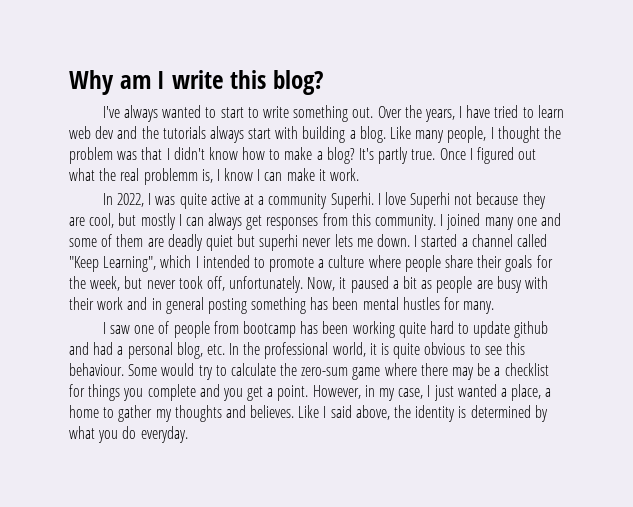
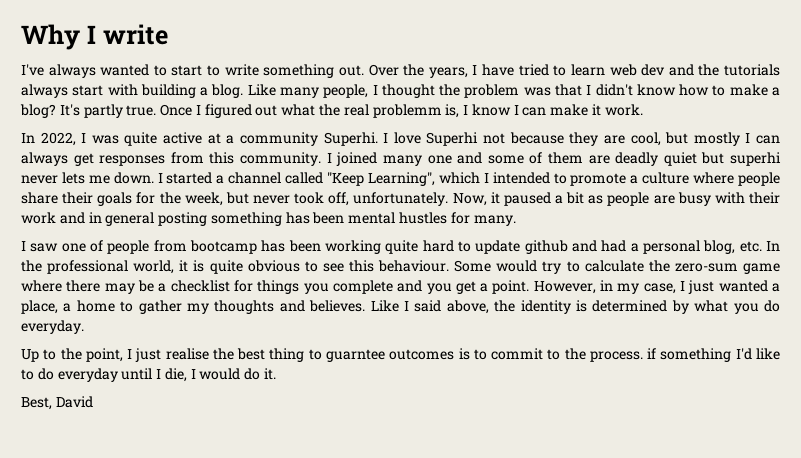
[119,75,151,89] am -> (80, 37) none
[230,70,325,95] this blog? -> (168, 34) none
(188, 434) none -> [21,348,780,362] [21,368,277,382] [21,396,93,410] // Up to the point, I just realise the best thing to guarntee outcomes is to commit to the process. if something I'd like to do everyday until I die, I would do it. // Best, David

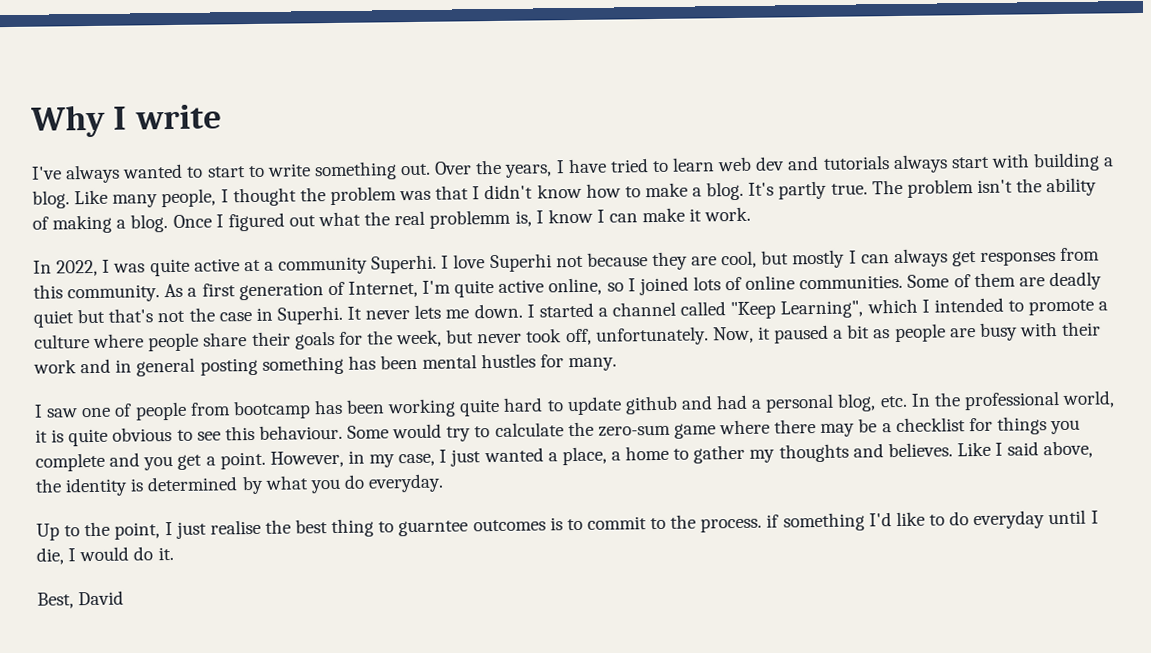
[698,64,720,76] the -> (820, 163) none
[20,104,56,118] blog? -> [706,181,745,201] blog.
(157, 110) none -> [871,177,1098,198] [32,214,169,234] The problem isn't the ability of making a blog.
[326,152,524,166] I joined many one and some -> [164,274,950,301] As a first generation of Internet, I'm quite active online, so I joined lots of online communities. Some
[729,152,781,166] superhi -> [108,305,363,325] that's not the case in Superhi. It

